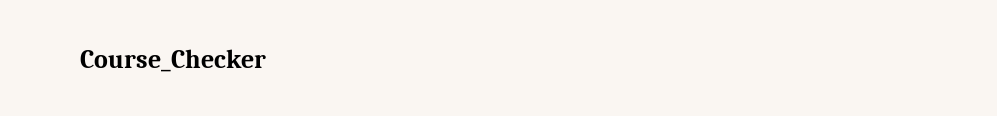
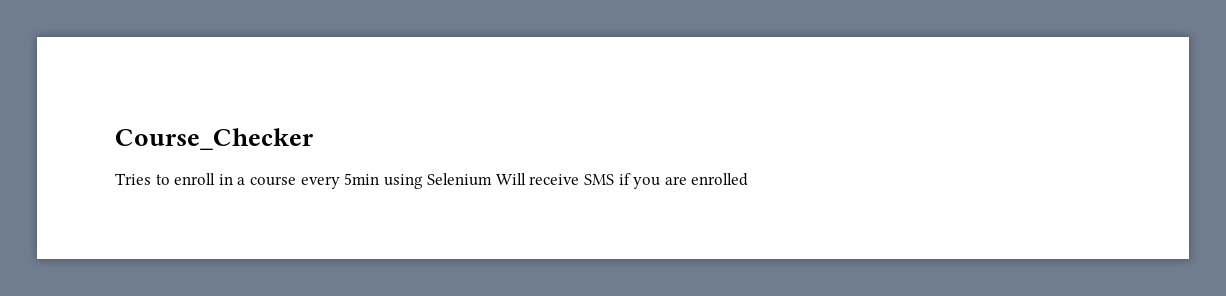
(266, 60) none -> [115,173,749,189] // Tries to enroll in a course every 5min using Selenium Will receive SMS if you are enrolled

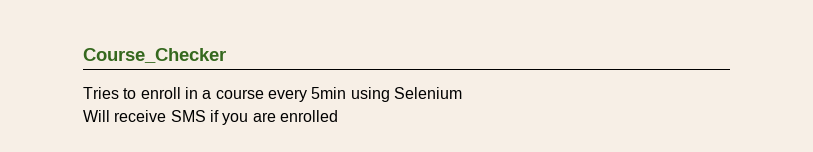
(493, 179) none -> (462, 93) //

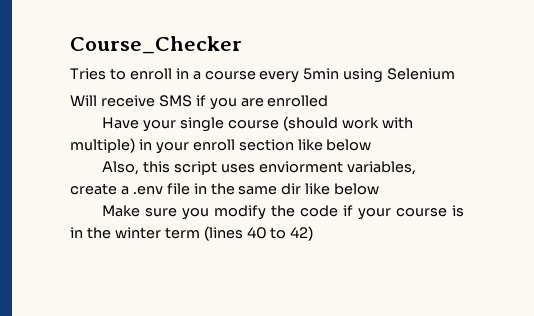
(338, 116) none -> [102,116,413,132] [70,138,372,154] [102,161,416,175] [70,183,380,195] [102,205,464,220] [70,226,314,241] // Have your single course (should work with multiple) in your enroll section like below // Also, this script uses enviorment variables, create a .env file in the same dir like below // Make sure you modify the code if your course is in the winter term (lines 40 to 42)

